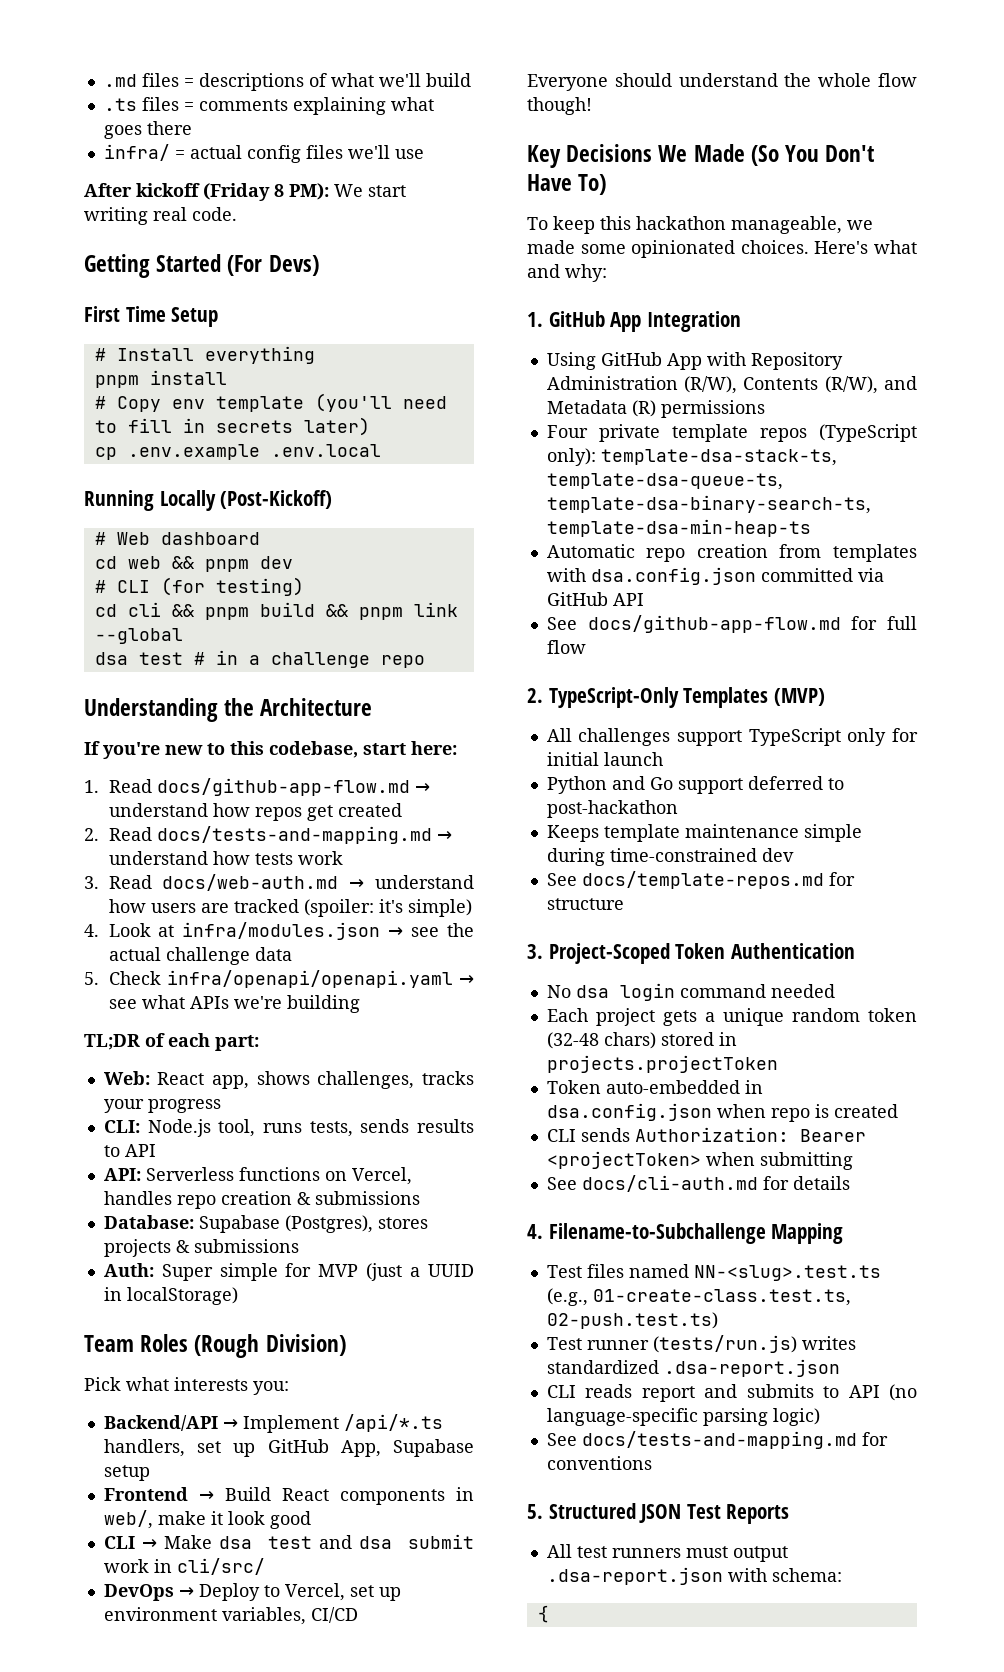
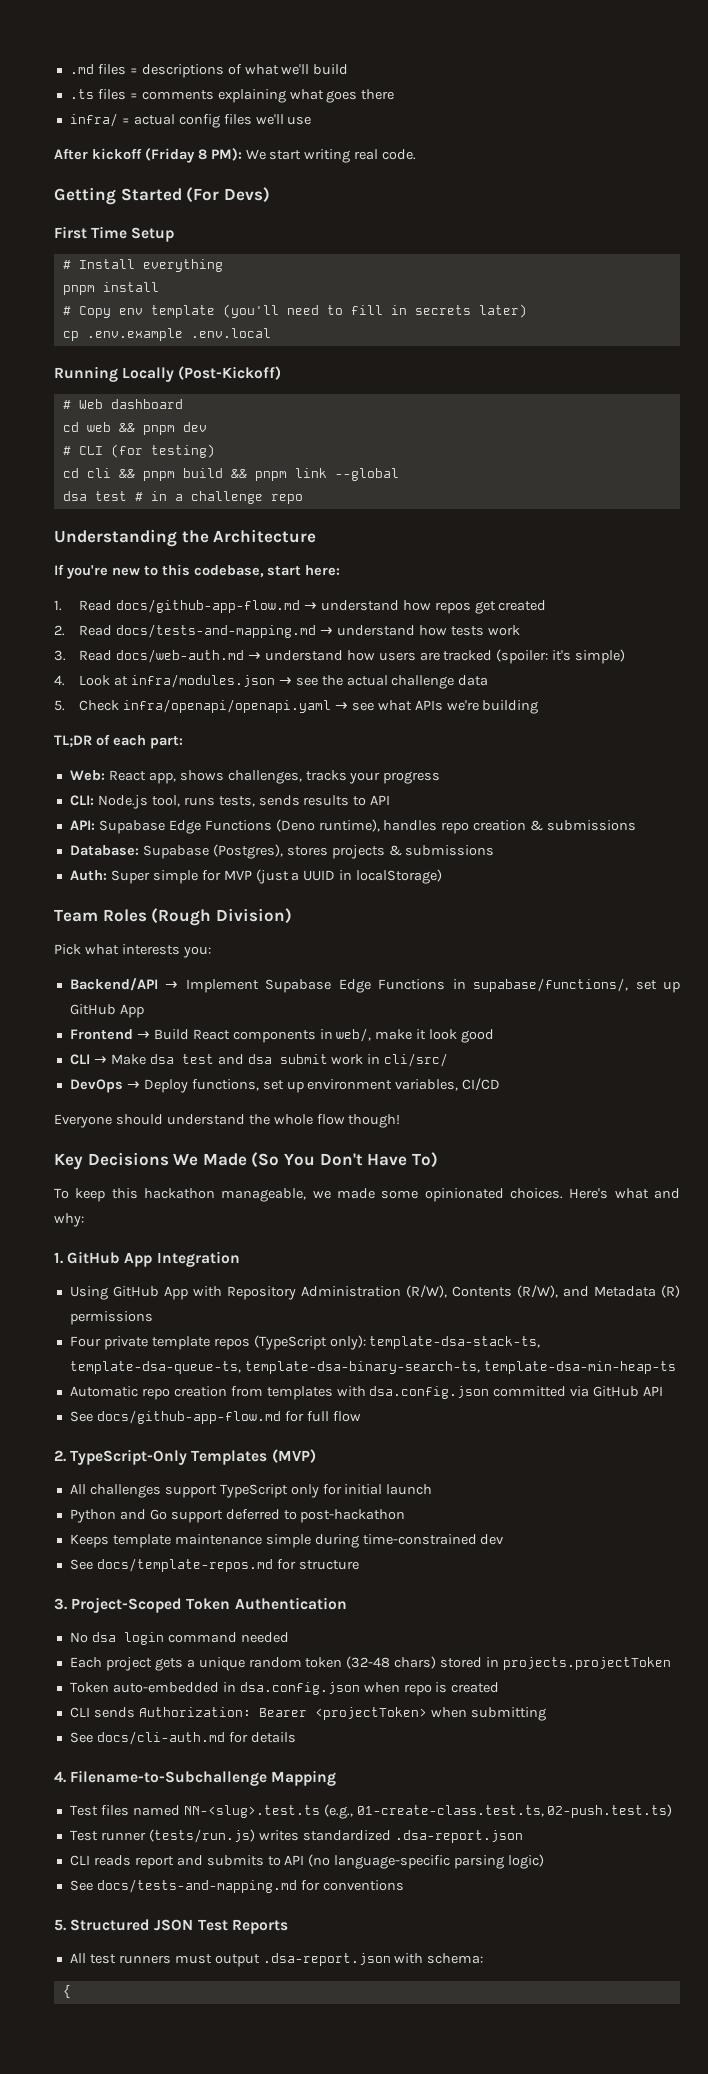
[145,1167,412,1185] Serverless functions on Vercel, -> [98,819,380,834] Supabase Edge Functions (Deno runtime),
[343,1414,443,1432] [103,1439,474,1457] [103,1465,150,1481] /api/*.ts handlers, set up GitHub App, Supabase setup -> [265,978,680,993] [69,1004,144,1018] Supabase Edge Functions in supabase/functions/, set up GitHub App
[263,1583,345,1601] to Vercel, -> [191,1079,259,1091] functions,

